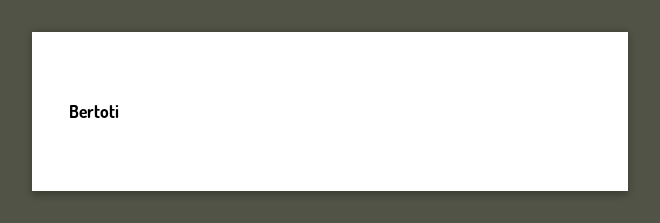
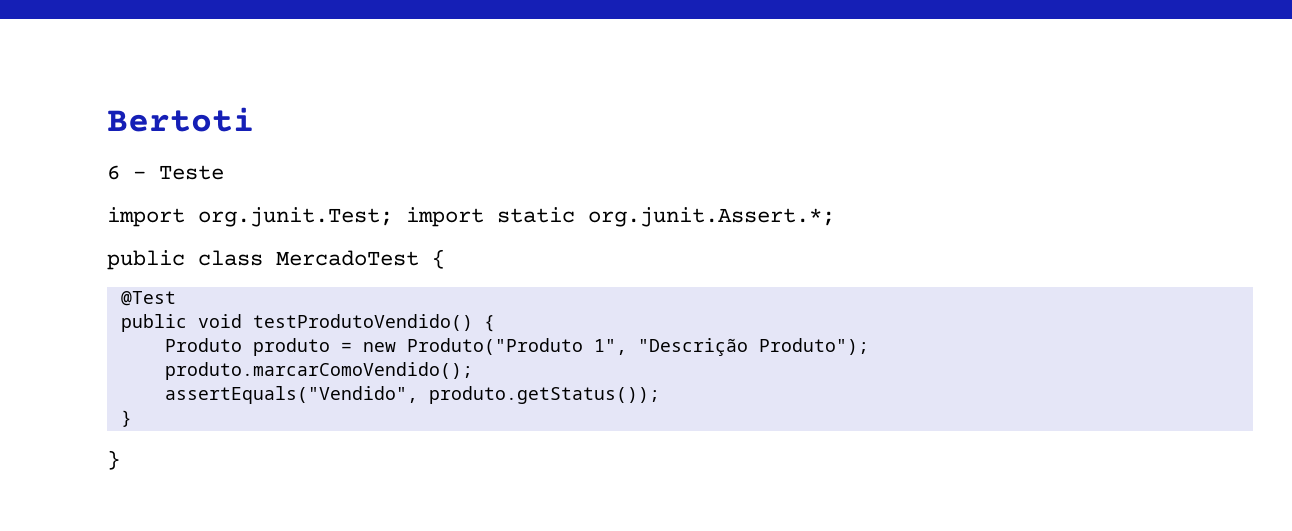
(119, 111) none -> [107,165,224,180] [107,207,835,227] [107,249,445,270] [120,291,176,306] [120,314,495,332] [164,338,869,356] [164,362,473,380] [164,386,660,404] [120,410,132,427] [107,450,120,470] // 6 - Teste // import org.junit.Test; import static org.junit.Assert.*; // public class MercadoTest { // @Test // public void testProdutoVendido() { // Produto produto = new Produto("Produto 1", "Descrição Produto"); // produto.marcarComoVendido(); // assertEquals("Vendido", produto.getStatus()); // } // }

